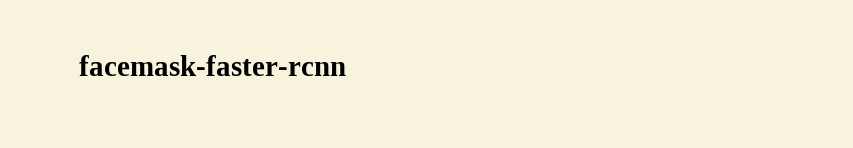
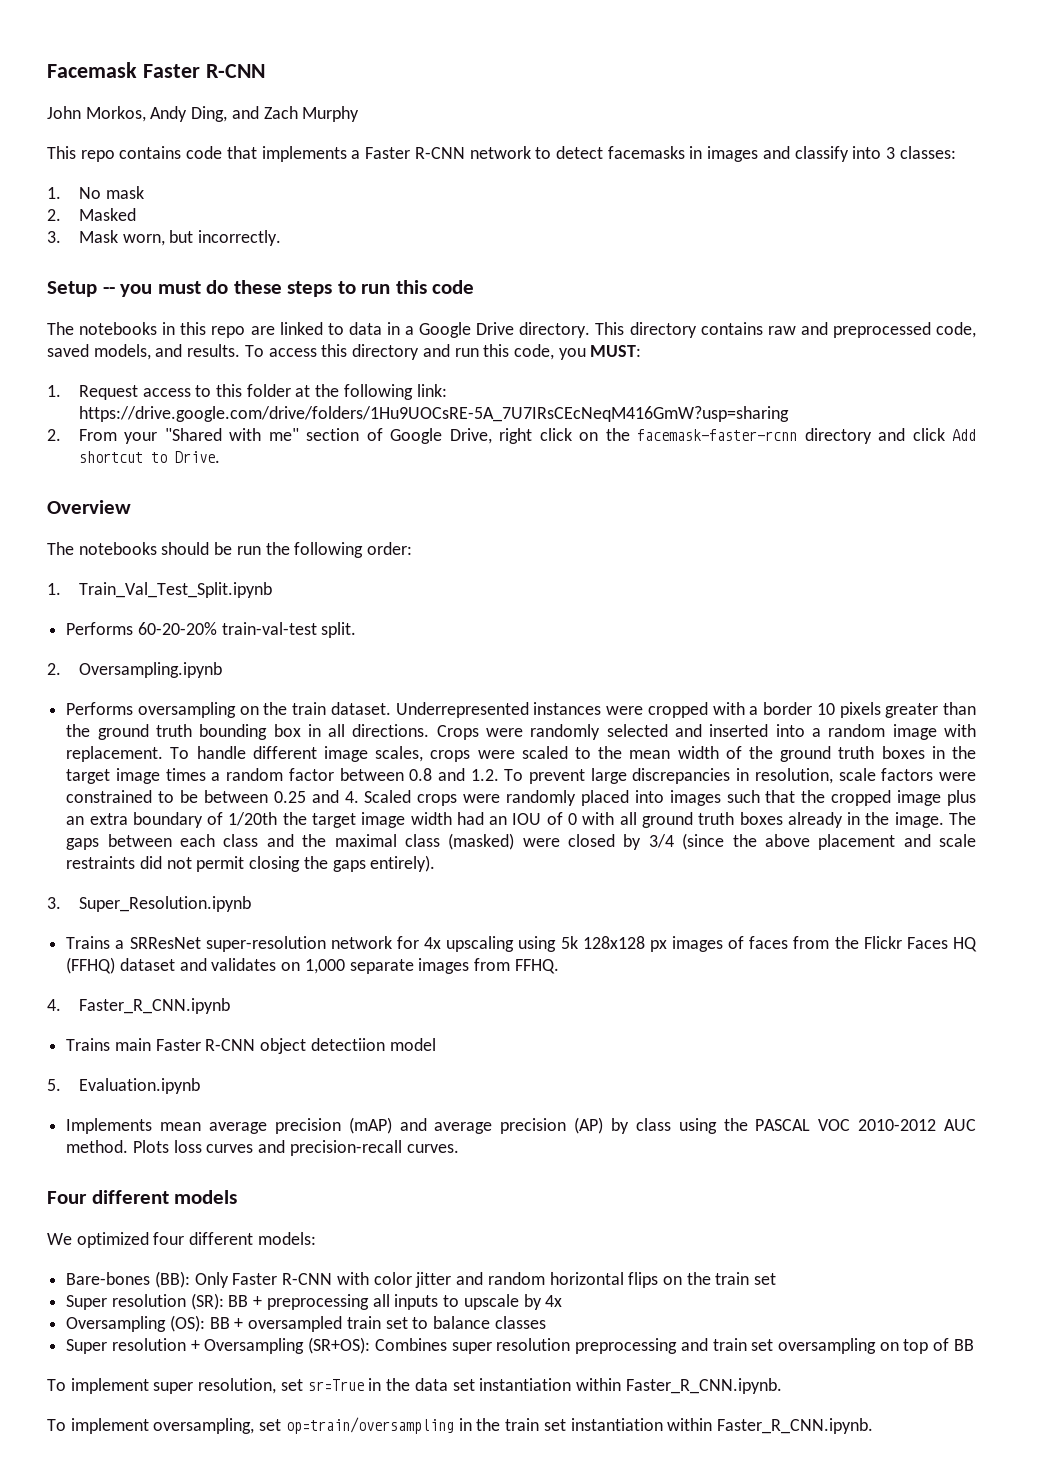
[79,55,346,76] facemask-faster-rcnn -> [47,62,265,78] [47,106,360,122] [47,146,956,162] [47,186,144,199] [47,208,136,221] [47,230,282,246] [47,280,475,297] [47,322,977,338] [47,344,642,360] [47,384,447,400] [78,406,789,422] [47,428,977,444] [78,451,220,463] [47,500,131,514] [47,542,413,558] [47,582,272,598] [66,622,357,638] [47,662,222,678] [66,702,976,718] [66,724,977,740] [66,746,976,762] [66,768,977,784] [66,790,977,806] [66,812,976,828] [66,833,976,850] [66,855,436,872] [47,896,251,912] [66,936,978,952] [66,957,559,974] [47,998,230,1014] [66,1038,436,1054] [47,1078,200,1094] [66,1117,976,1134] [66,1140,459,1156] [47,1190,238,1204] [47,1232,316,1248] [66,1271,777,1288] [66,1293,563,1310] [66,1315,546,1332] [66,1337,974,1354] [47,1378,782,1394] [47,1417,873,1434] Facemask Faster R-CNN // John Morkos, Andy Ding, and Zach Murphy // This repo contains code that implements a Faster R-CNN network to detect facemasks in images and classify into 3 classes: // 1. No mask // 2. Masked // 3. Mask worn, but incorrectly. // Setup -- you must do these steps to run this code // The notebooks in this repo are linked to data in a Google Drive directory. This directory contains raw and preprocessed code, saved models, and results. To access this directory and run this code, you MUST: // 1. Request access to this folder at the following link: https://drive.google.com/drive/folders/1Hu9UOCsRE-5A_7U7IRsCEcNeqM416GmW?usp=sharing // 2. From your "Shared with me" section of Google Drive, right click on the facemask-faster-rcnn directory and click Add shortcut to Drive. // Overview // The notebooks should be run the following order: // 1. Train_Val_Test_Split.ipynb // Performs 60-20-20% train-val-test split. // 2. Oversampling.ipynb // Performs oversampling on the train dataset. Underrepresented instances were cropped with a border 10 pixels greater than the ground truth bounding box in all directions. Crops were randomly selected and inserted into a random image with replacement. To handle different image scales, crops were scaled to the mean width of the ground truth boxes in the target image times a random factor between 0.8 and 1.2. To prevent large discrepancies in resolution, scale factors were constrained to be between 0.25 and 4. Scaled crops were randomly placed into images such that the cropped image plus an extra boundary of 1/20th the target image width had an IOU of 0 with all ground truth boxes already in the image. The gaps between each class and the maximal class (masked) were closed by 3/4 (since the above placement and scale restraints did not permit closing the gaps entirely). // 3. Super_Resolution.ipynb // Trains a SRResNet super-resolution network for 4x upscaling using 5k 128x128 px images of faces from the Flickr Faces HQ (FFHQ) dataset and validates on 1,000 separate images from FFHQ. // 4. Faster_R_CNN.ipynb // Trains main Faster R-CNN object detectiion model // 5. Evaluation.ipynb // Implements mean average precision (mAP) and average precision (AP) by class using the PASCAL VOC 2010-2012 AUC method. Plots loss curves and precision-recall curves. // Four different models // We optimized four different models: // Bare-bones (BB): Only Faster R-CNN with color jitter and random horizontal flips on the train set // Super resolution (SR): BB + preprocessing all inputs to upscale by 4x // Oversampling (OS): BB + oversampled train set to balance classes // Super resolution + Oversampling (SR+OS): Combines super resolution preprocessing and train set oversampling on top of BB // To implement super resolution, set sr=True in the data set instantiation within Faster_R_CNN.ipynb. // To implement oversampling, set op=train/oversampling in the train set instantiation within Faster_R_CNN.ipynb.

